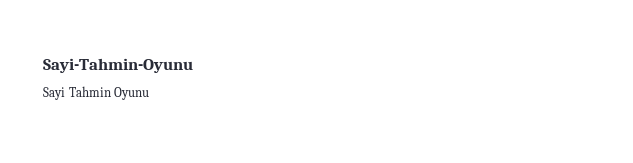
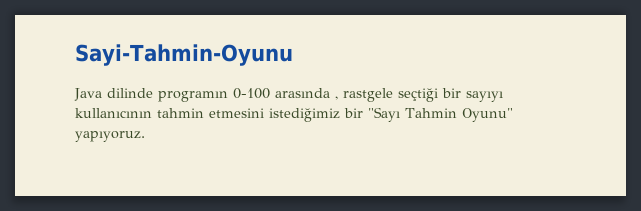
[43,86,150,100] Sayi Tahmin Oyunu -> [74,88,503,102] [75,107,513,122] [75,131,145,142] Java dilinde programın 0-100 arasında , rastgele seçtiği bir sayıyı kullanıcının tahmin etmesini istediğimiz bir "Sayı Tahmin Oyunu" yapıyoruz.

